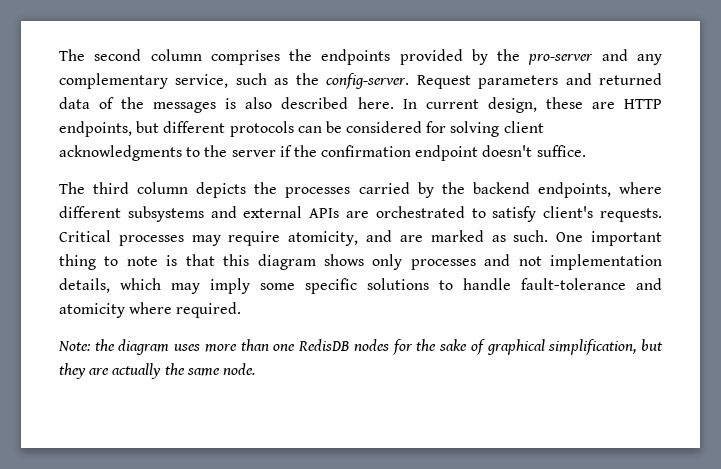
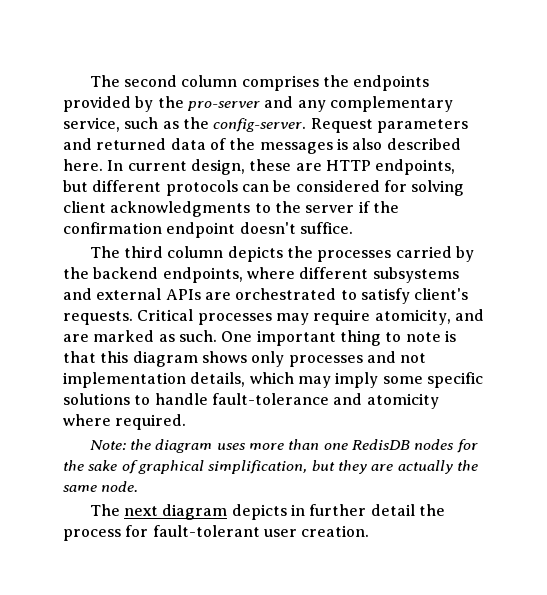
(255, 369) none -> [89,504,445,520] [63,525,370,541] // The next diagram depicts in further detail the process for fault-tolerant user creation.

